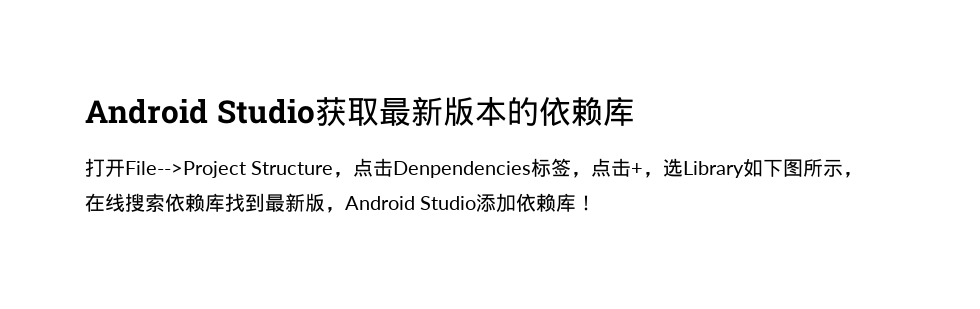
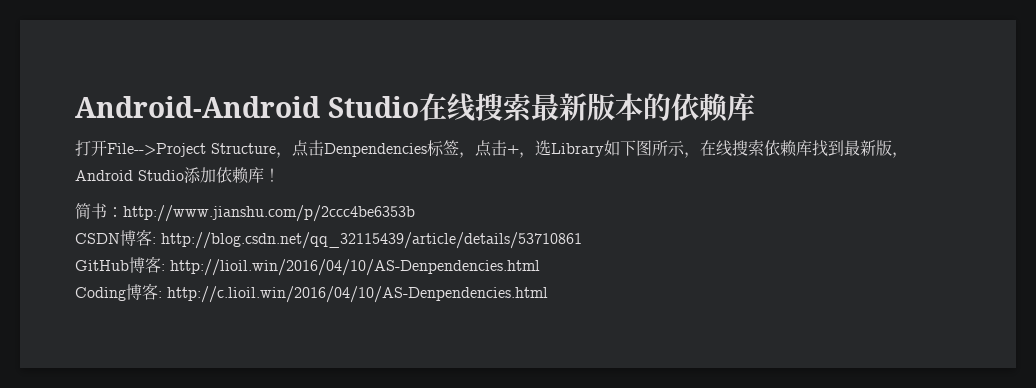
[85,97,379,127] Android Studio获取 -> [75,93,531,122] Android-Android Studio在线搜索
(597, 203) none -> [75,203,415,222] [75,229,582,249] [75,256,540,276] [75,283,548,303] // 简书：http://www.jianshu.com/p/2ccc4be6353b // CSDN博客: http://blog.csdn.net/qq_32115439/article/details/53710861 // GitHub博客: http://lioil.win/2016/04/10/AS-Denpendencies.html // Coding博客: http://c.lioil.win/2016/04/10/AS-Denpendencies.html

